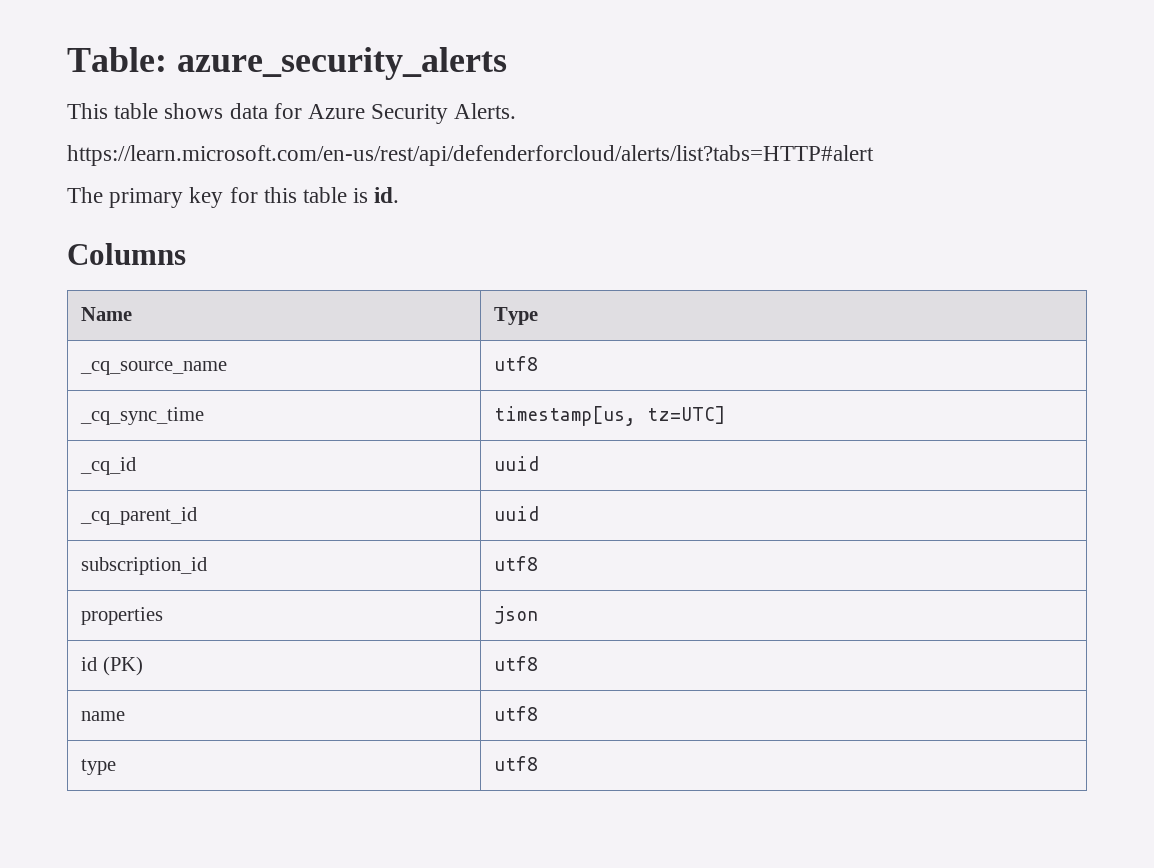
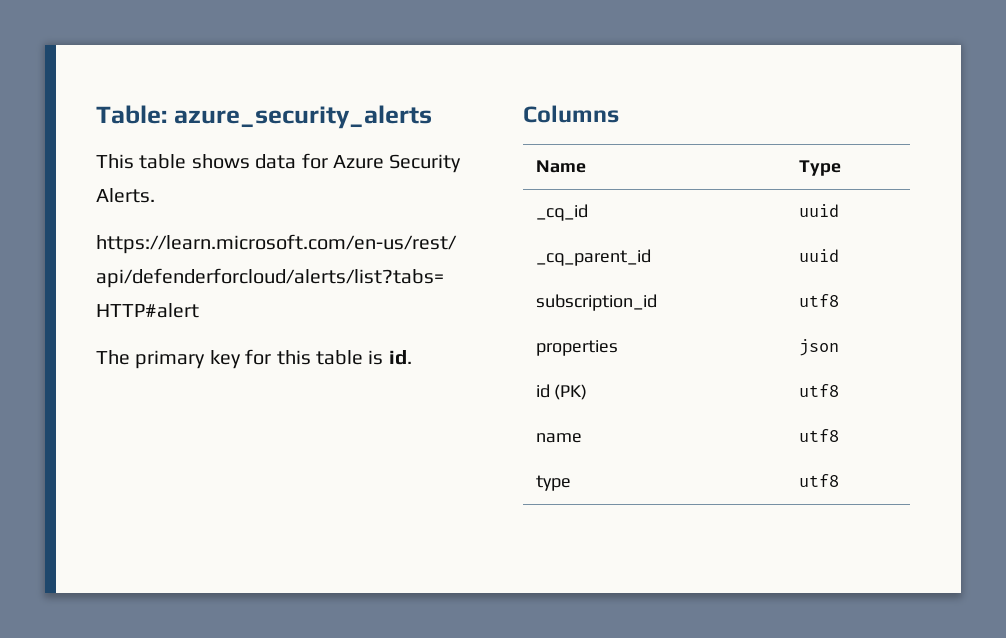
[80,361,228,375] [494,356,539,371] [80,407,205,425] [494,406,726,426] // _cq_source_name | utf8 // _cq_sync_time | timestamp[us, tz=UTC] -> (841, 168) none

